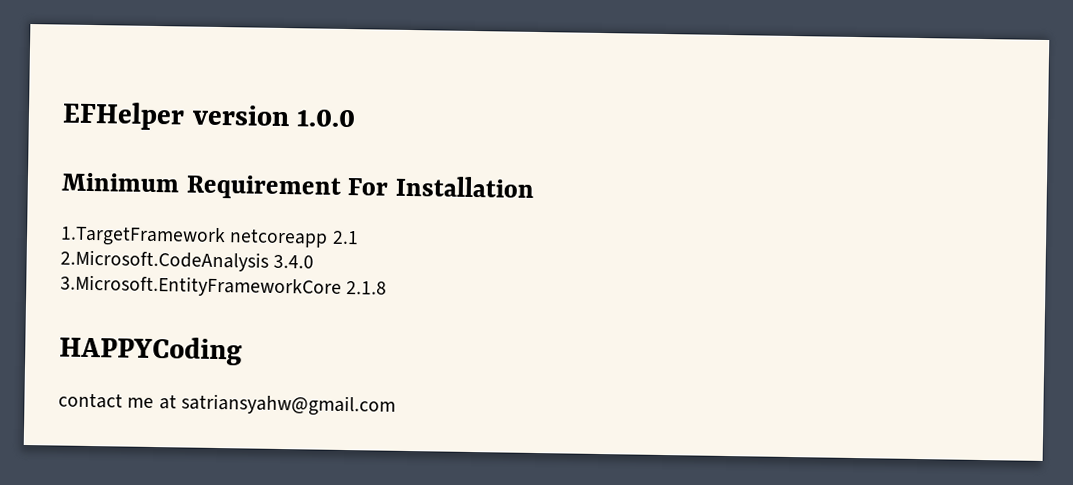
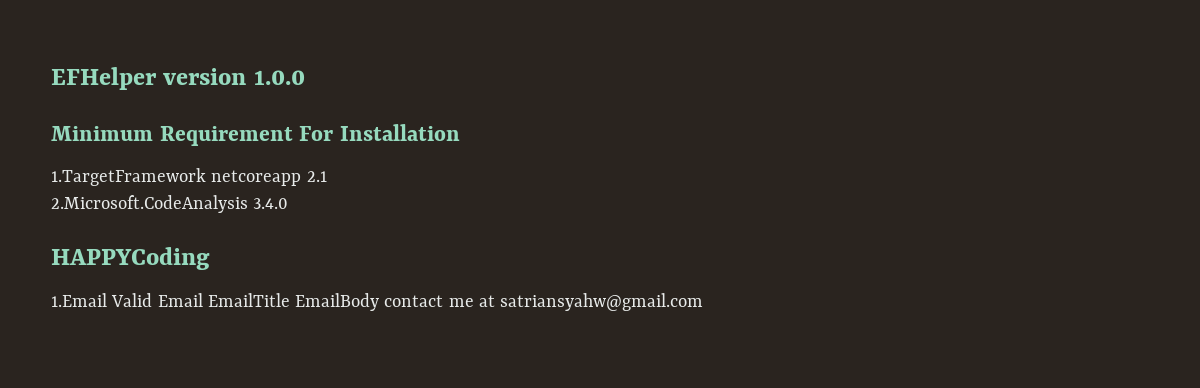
[60,274,388,298] // 3.Microsoft.EntityFrameworkCore 2.1.8 -> (289, 203) none
(243, 350) none -> [51,293,380,311] 1.Email Valid Email EmailTitle EmailBody

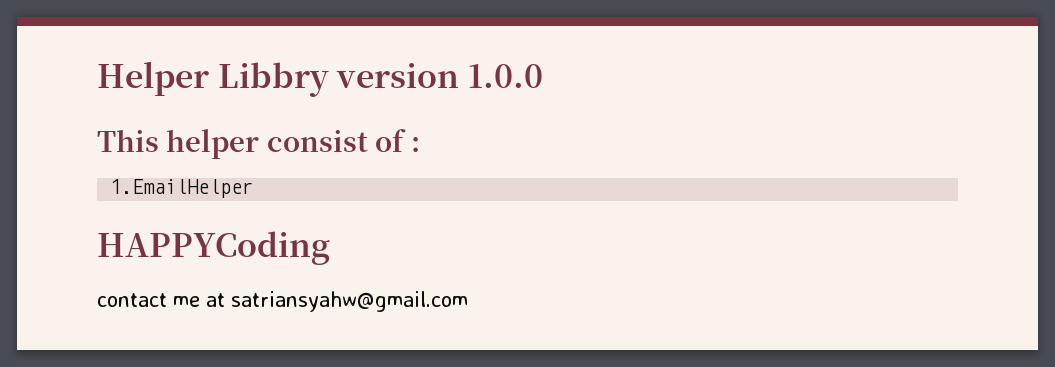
[51,67,157,90] EFHelper -> [97,61,329,97] Helper Libbry
[51,124,460,146] [51,168,327,186] [51,195,289,213] [51,247,210,270] [51,293,380,311] Minimum Requirement For Installation // 1.TargetFramework netcoreapp 2.1 // 2.Microsoft.CodeAnalysis 3.4.0 // HAPPYCoding // 1.Email Valid Email EmailTitle EmailBody -> [97,129,420,159] [110,179,254,198] [97,231,330,265] This helper consist of : // 1.EmailHelper // HAPPYCoding //

